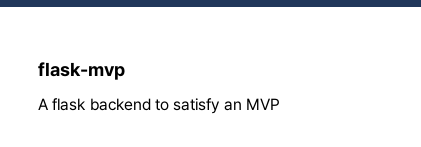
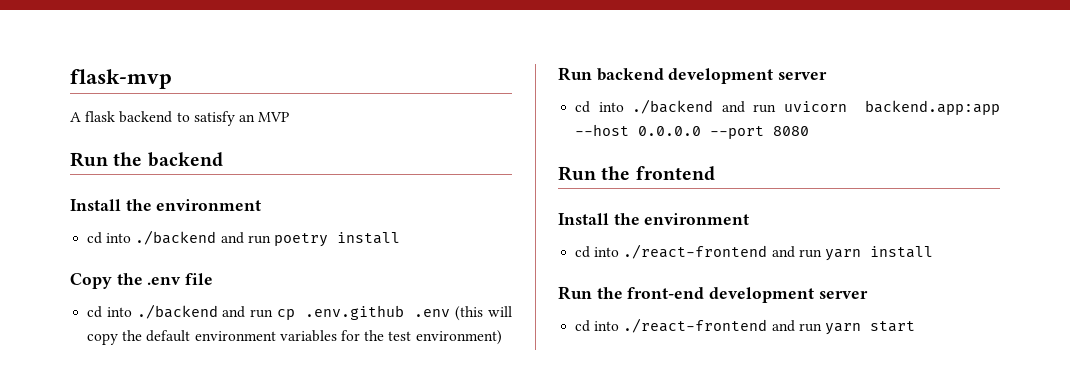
(280, 104) none -> [70,152,223,167] [70,199,262,211] [87,230,400,247] [70,273,214,289] [87,304,512,321] [87,330,502,345] [558,67,828,84] [575,99,1000,115] [575,124,810,139] [558,166,715,181] [558,213,750,225] [575,244,933,261] [558,286,868,303] [575,318,915,335] // Run the backend // Install the environment // cd into ./backend and run poetry install // Copy the .env file // cd into ./backend and run cp .env.github .env (this will copy the default environment variables for the test environment) // Run backend development server // cd into ./backend and run uvicorn backend.app:app --host 0.0.0.0 --port 8080 // Run the frontend // Install the environment // cd into ./react-frontend and run yarn install // Run the front-end development server // cd into ./react-frontend and run yarn start

